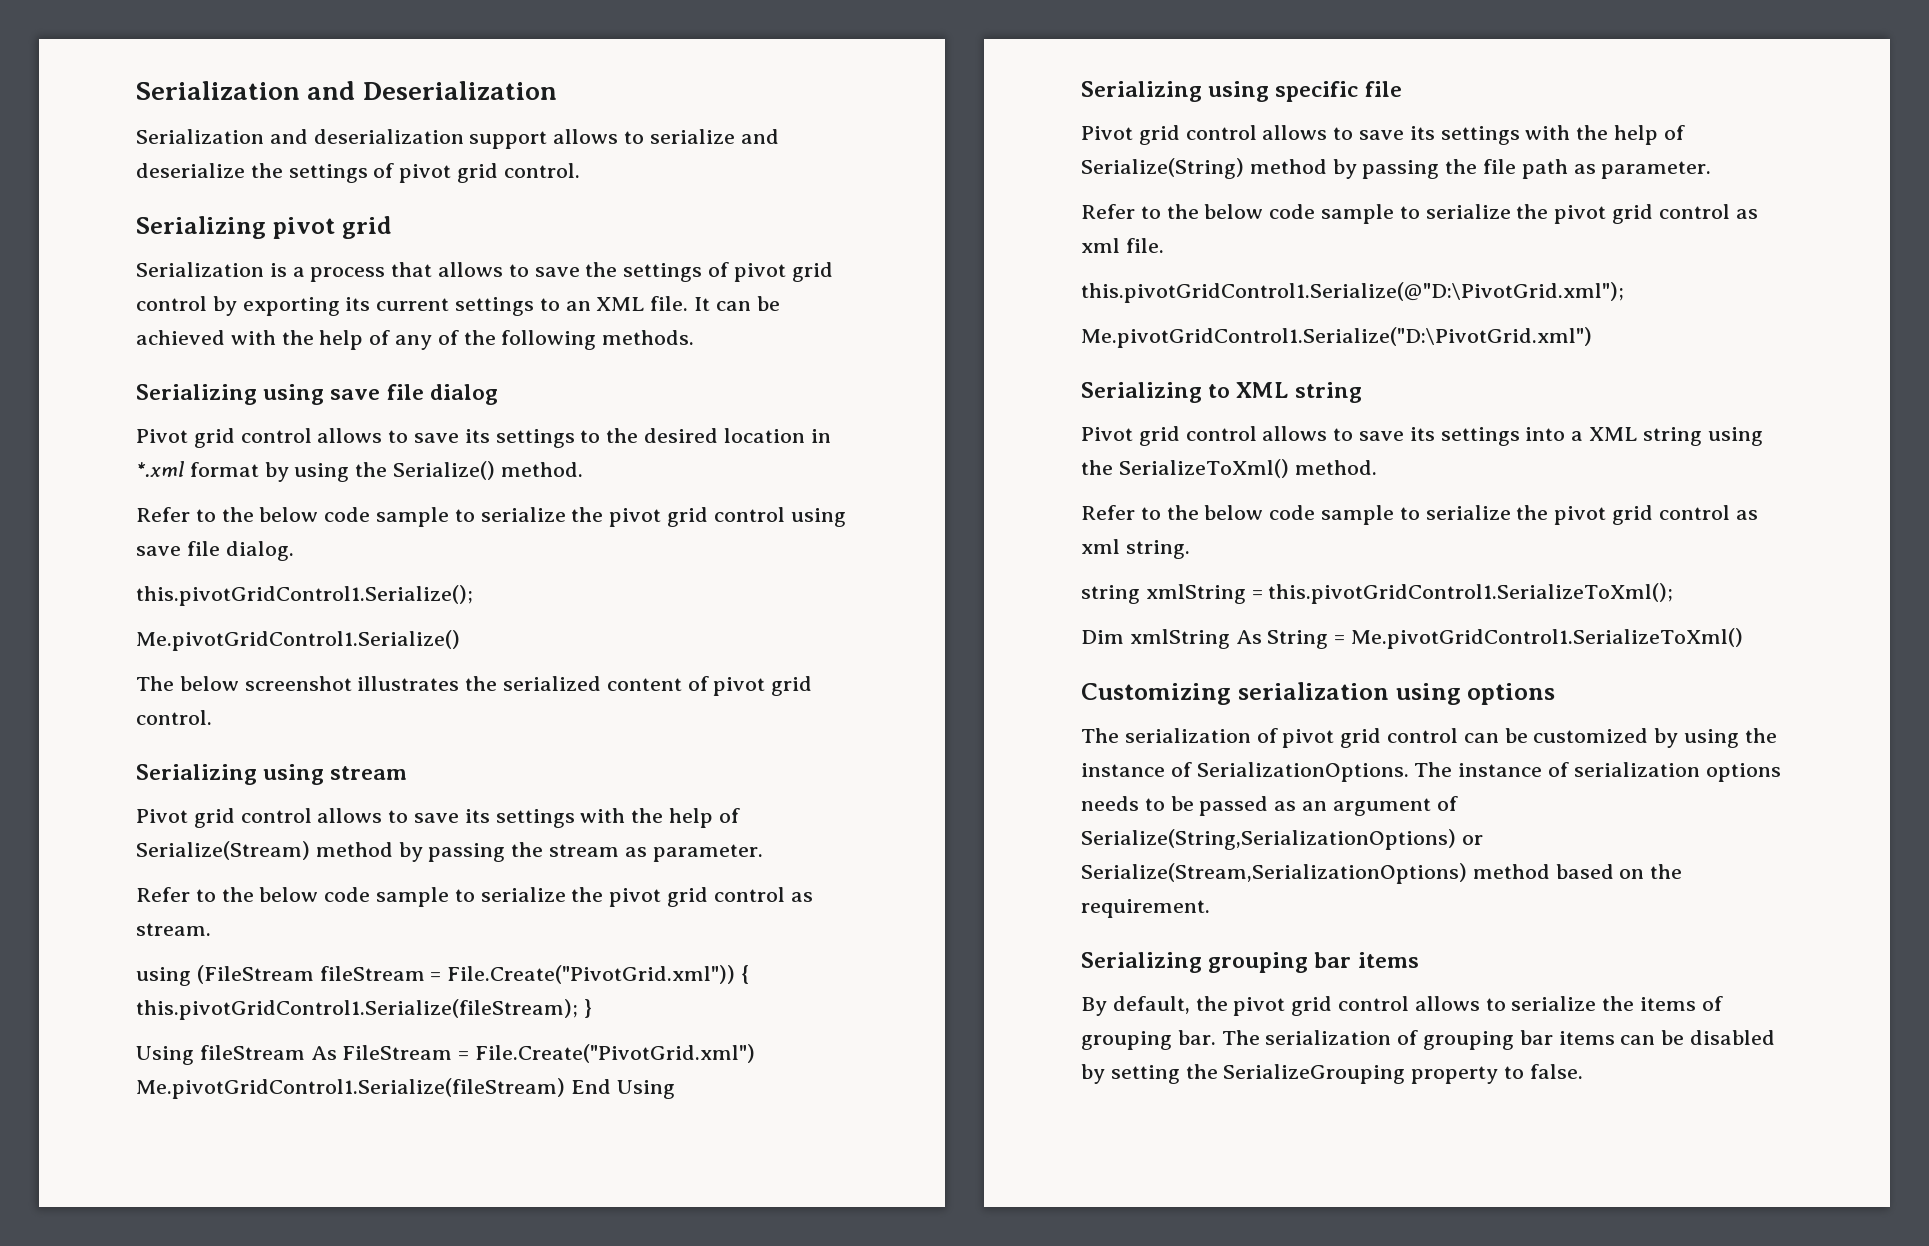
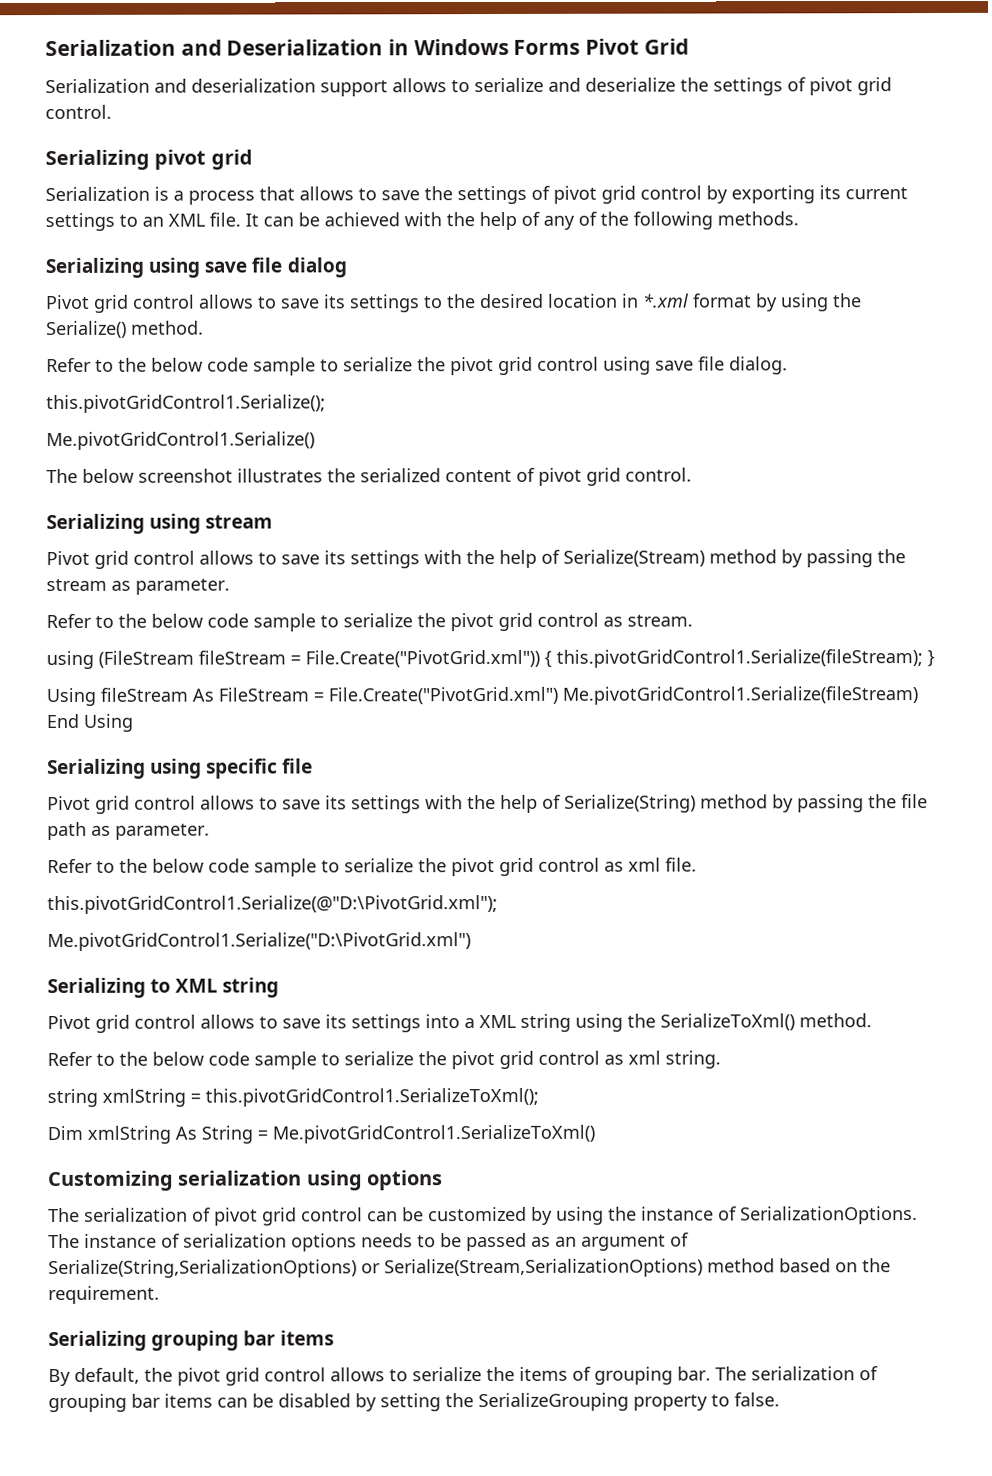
(557, 90) none -> [388,38,689,56] in Windows Forms Pivot Grid

